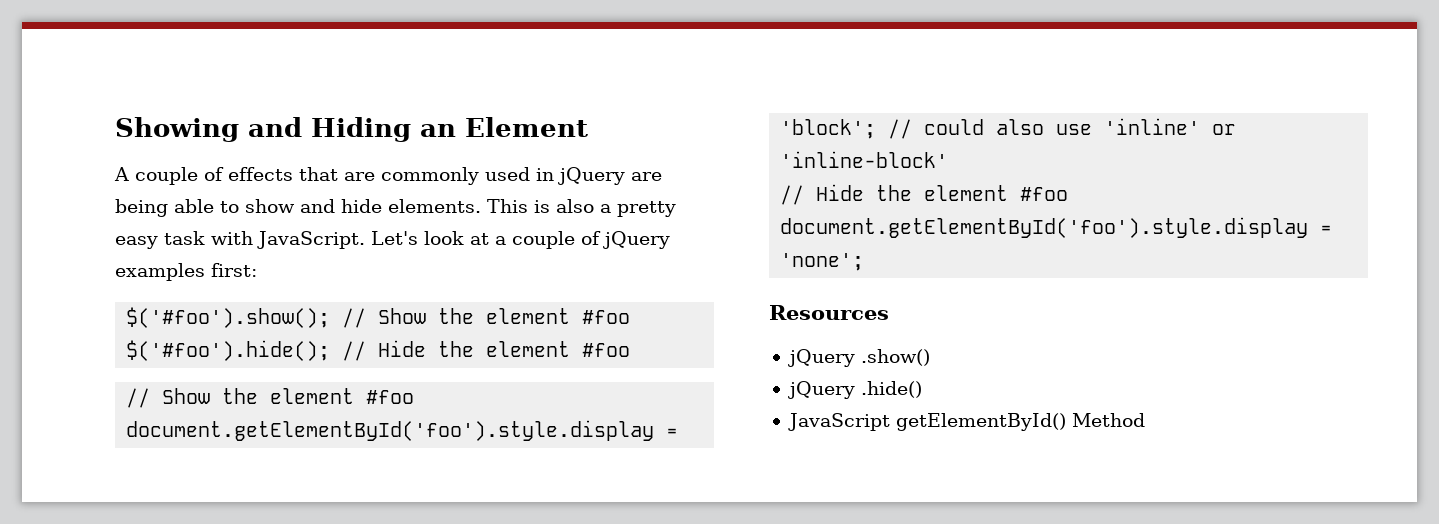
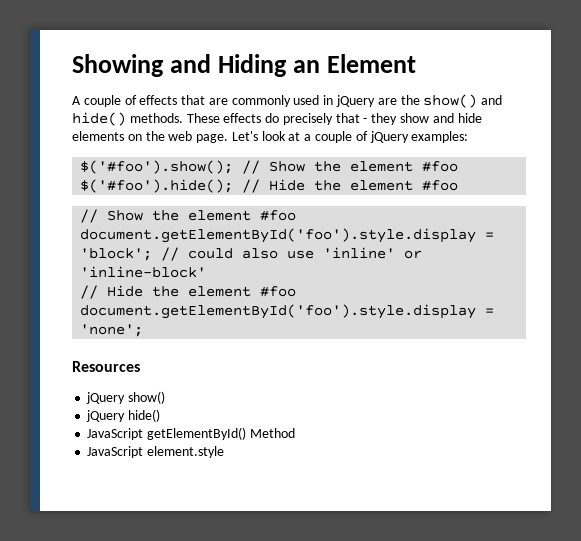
[115,199,676,217] [115,231,365,249] being able to show and hide elements. This is also a pretty easy task with JavaScript. -> [400,94,503,108] [72,112,482,126] [72,131,229,143] the show() and hide() methods. These effects do precisely that - they show and hide elements on the web page.
[115,263,257,281] examples first: -> [411,131,469,143] examples:
[860,349,930,366] [787,381,922,399] .show() // jQuery .hide() -> [128,391,166,404] [86,409,161,422] show() // jQuery hide()
(1145, 420) none -> [87,446,225,458] // JavaScript element.style

